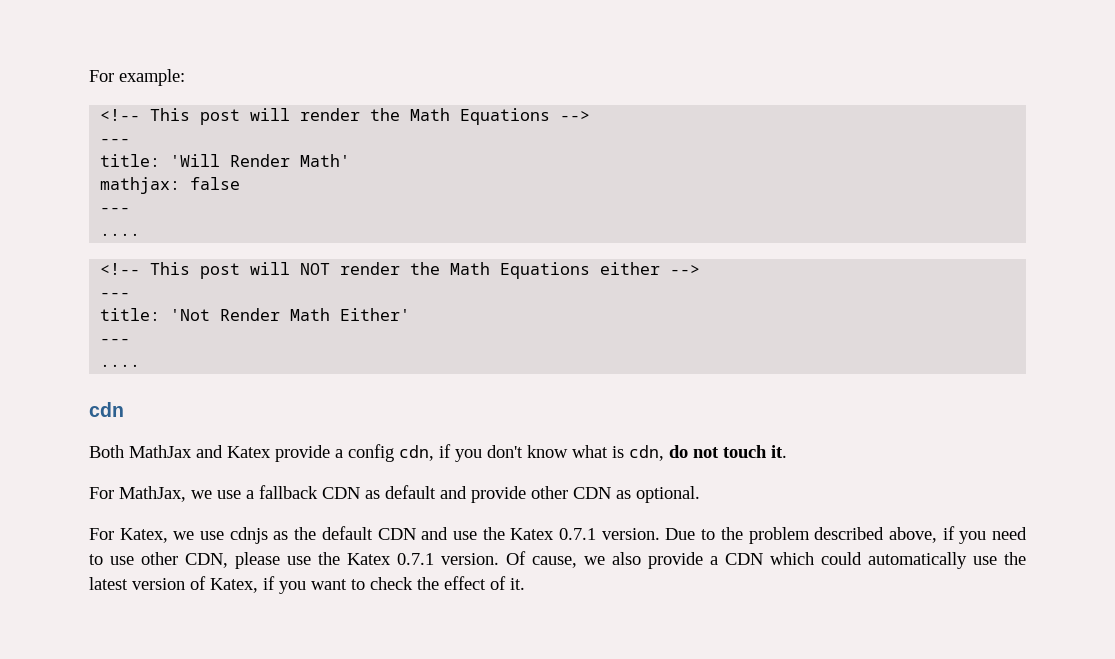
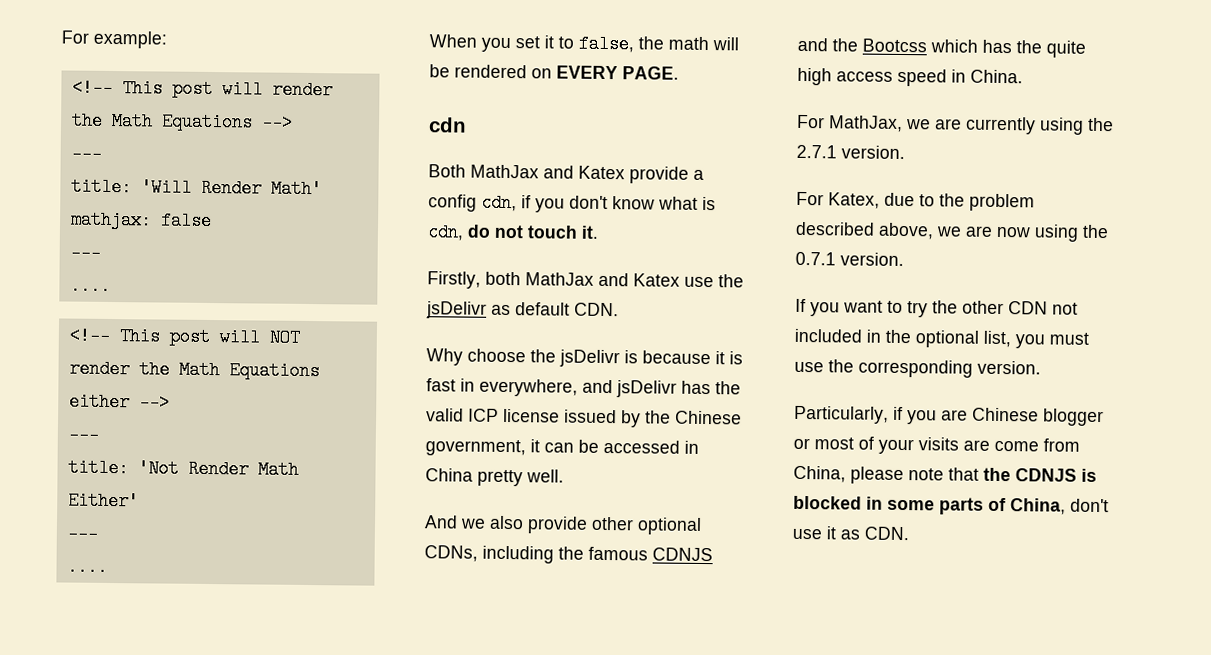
(141, 365) none -> [429,34,739,54] [429,64,679,80] // When you set it to false, the math will be rendered on EVERY PAGE.
[89,485,700,503] [89,526,696,544] For MathJax, we use a fallback CDN as default and provide other CDN as optional. // For Katex, we use cdnjs as the default CDN and use the Katex 0.7.1 version. Due -> [427,271,744,289] [426,301,619,319] [426,348,743,368] [426,378,741,398] [426,408,742,428] [425,439,699,457] [425,468,564,487] [424,515,702,535] [424,545,713,564] [797,37,1086,58] [797,67,1023,87] [797,114,1114,135] [796,144,905,160] [796,191,915,209] Firstly, both MathJax and Katex use the jsDelivr as default CDN. // Why choose the jsDelivr is because it is fast in everywhere, and jsDelivr has the valid ICP license issued by the Chinese government, it can be accessed in China pretty well. // And we also provide other optional CDNs, including the famous CDNJS and the Bootcss which has the quite high access speed in China. // For MathJax, we are currently using the 2.7.1 version. // For Katex, due
[942,526,1027,544] [89,551,1026,569] [89,576,525,594] if you need to use other CDN, please use the Katex 0.7.1 version. Of cause, we also provide a CDN which could automatically use the latest version of Katex, if you want to check the effect of it. -> [936,224,1109,242] [795,251,904,267] [795,298,1078,318] [794,328,1089,349] [794,359,1041,378] [794,405,1104,427] [793,436,1080,455] [793,465,1097,485] [793,495,1109,515] [792,526,909,541] we are now using the 0.7.1 version. // If you want to try the other CDN not included in the optional list, you must use the corresponding version. // Particularly, if you are Chinese blogger or most of your visits are come from China, please note that the CDNJS is blocked in some parts of China, don't use it as CDN.

